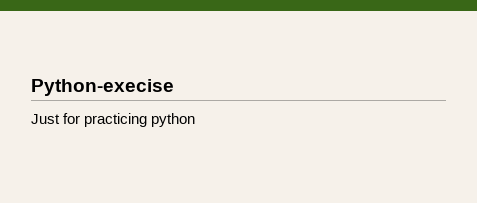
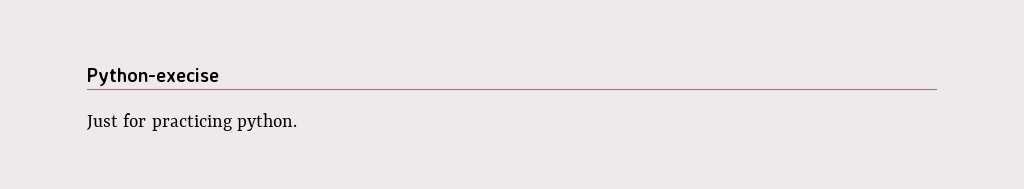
[151,113,196,127] python -> [236,113,297,131] python.

